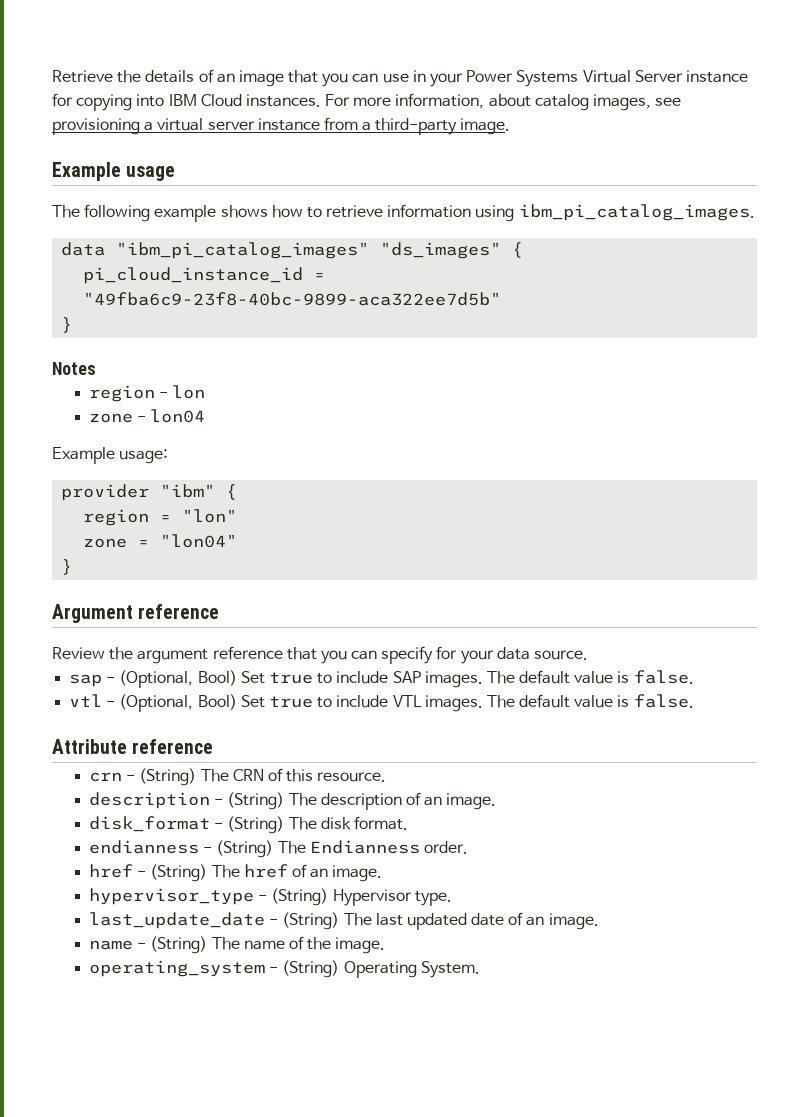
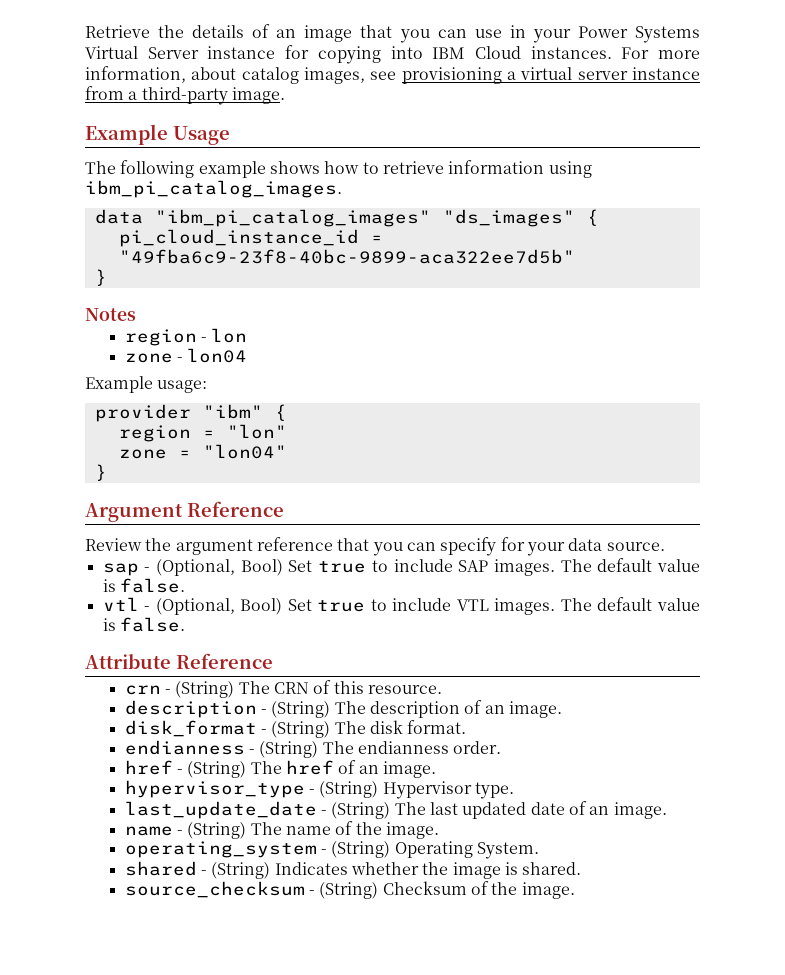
[126,166,176,181] usage -> [173,126,230,145] Usage
[138,604,220,619] reference -> [187,501,284,517] Reference
[132,739,214,754] reference -> [176,653,273,669] Reference
[309,840,420,854] Endianness -> [358,741,450,754] endianness
(480, 969) none -> [124,861,582,879] [124,881,575,899] // shared - (String) Indicates whether the image is shared. // source_checksum - (String) Checksum of the image.

